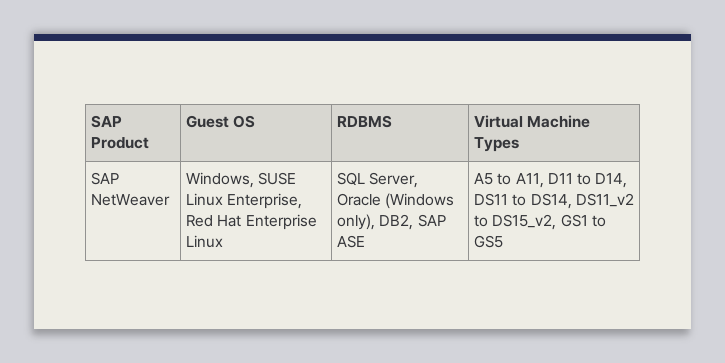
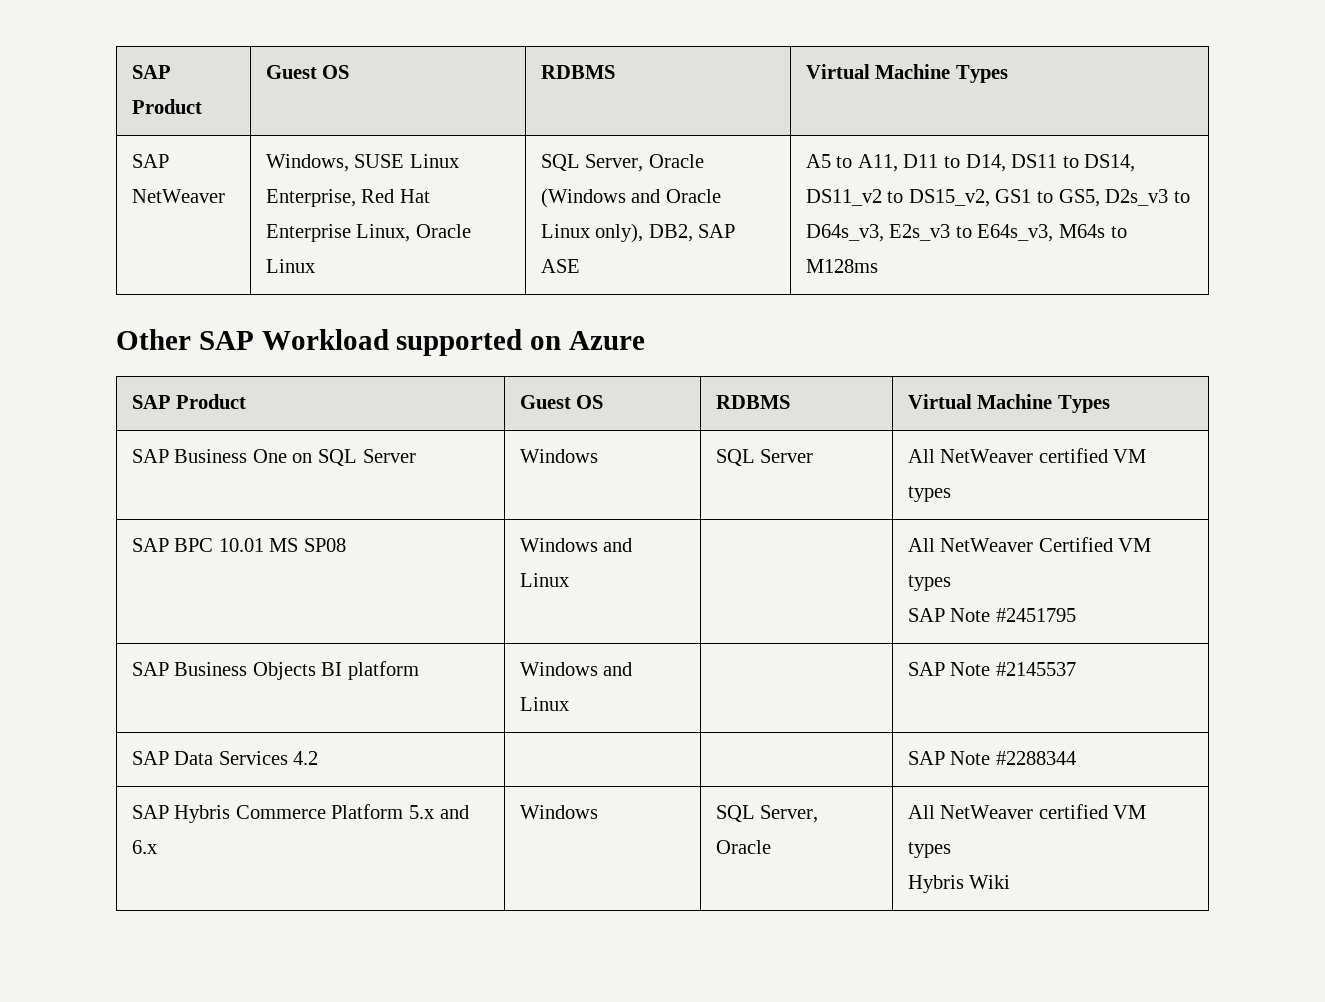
(317, 222) none -> [356,224,471,242] Linux, Oracle
(455, 201) none -> [631,189,721,203] [540,224,590,238] and Oracle Linux
[474,235,504,248] GS5 -> [1058,189,1190,207] [805,224,1127,242] [805,259,878,273] [116,329,646,356] [131,394,247,409] [519,395,604,409] [715,395,790,409] [907,394,1110,413] [131,449,416,466] [519,449,598,463] [715,449,814,466] [907,448,1147,463] [907,486,951,502] [131,538,347,552] [519,538,633,552] [519,573,569,587] [907,537,1152,552] [907,575,951,591] [907,608,1076,622] [131,661,420,680] [519,662,633,676] [519,697,569,711] [907,662,1076,676] [131,751,319,765] [907,751,1076,765] [131,804,469,823] [131,840,157,854] [519,805,598,819] [715,805,819,823] [715,840,771,854] [907,804,1147,819] [907,842,951,858] [907,875,1011,893] GS5, D2s_v3 to D64s_v3, E2s_v3 to E64s_v3, M64s to M128ms // Other SAP Workload supported on Azure // SAP Product | Guest OS | RDBMS | Virtual Machine Types // SAP Business One on SQL Server | Windows | SQL Server | All NetWeaver certified VM types // SAP BPC 10.01 MS SP08 | Windows and Linux | | All NetWeaver Certified VM types // SAP Note #2451795 // SAP Business Objects BI platform | Windows and Linux | | SAP Note #2145537 // SAP Data Services 4.2 | | | SAP Note #2288344 // SAP Hybris Commerce Platform 5.x and 6.x | Windows | SQL Server, Oracle | All NetWeaver certified VM types // Hybris Wiki

